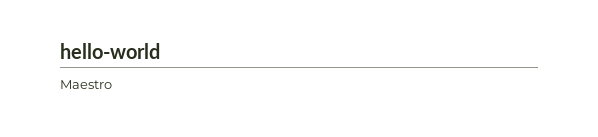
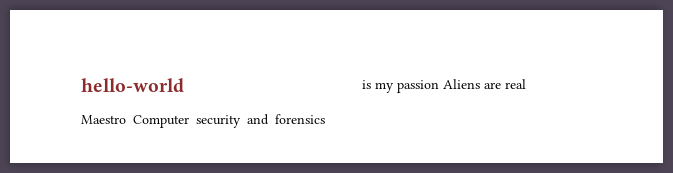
(112, 84) none -> [133,114,325,128] [362,79,526,93] Computer security and forensics is my passion Aliens are real

